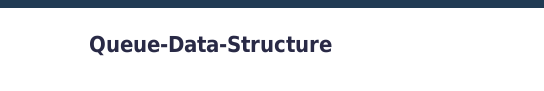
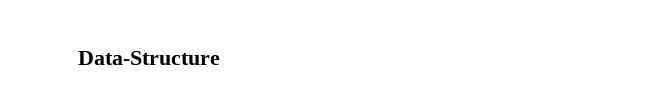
[89,35,332,56] Queue-Data-Structure -> [78,51,220,65] Data-Structure

